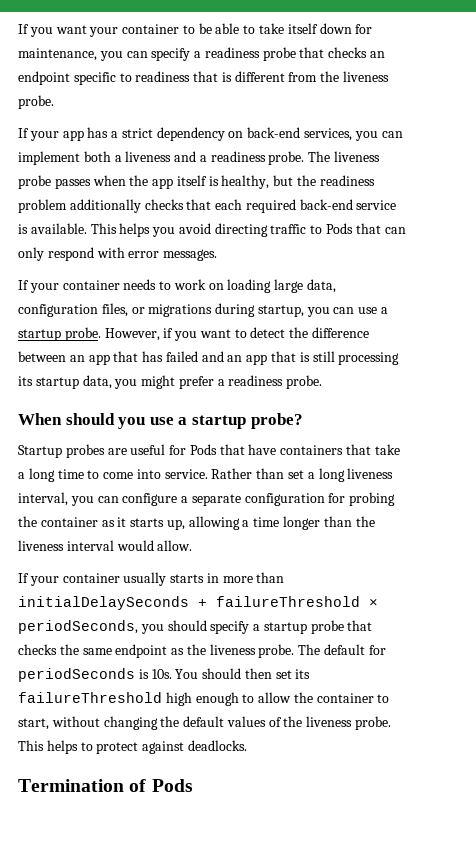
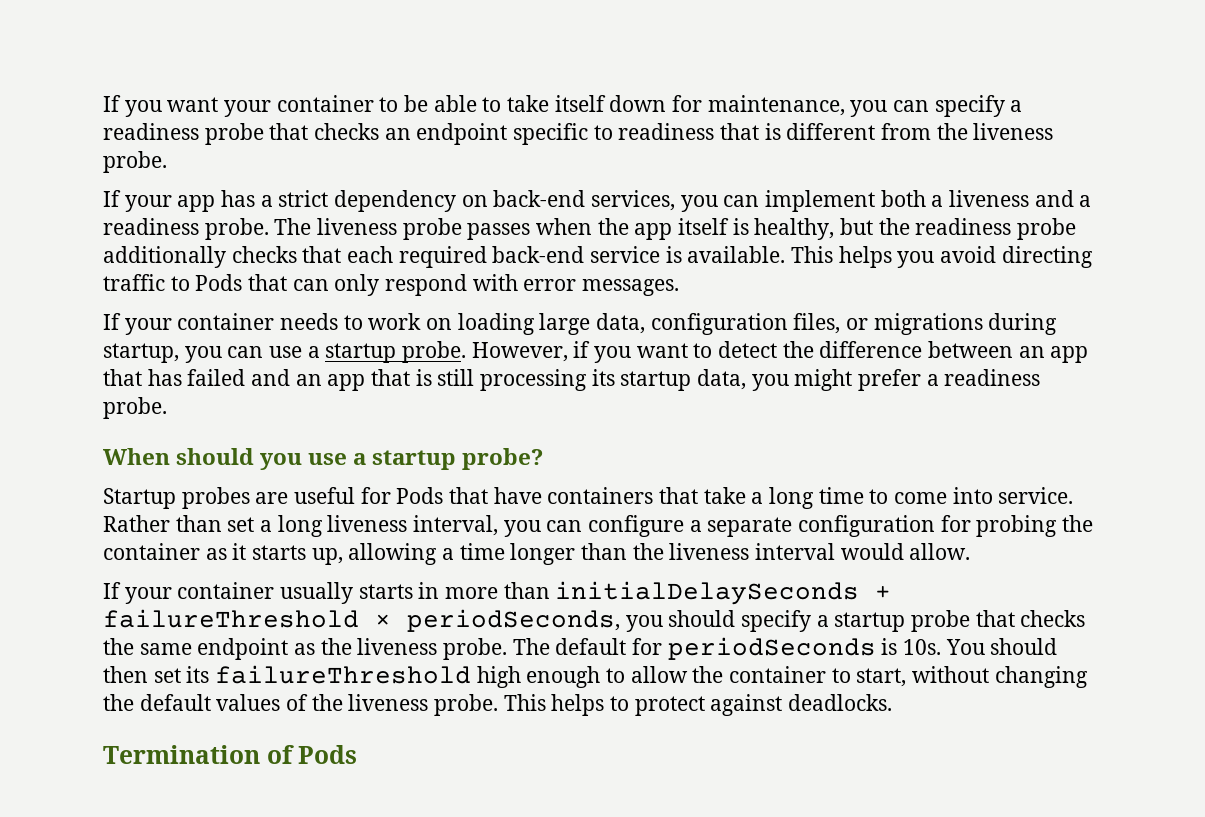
[18,199,67,213] problem -> [1017,218,1077,240] probe

